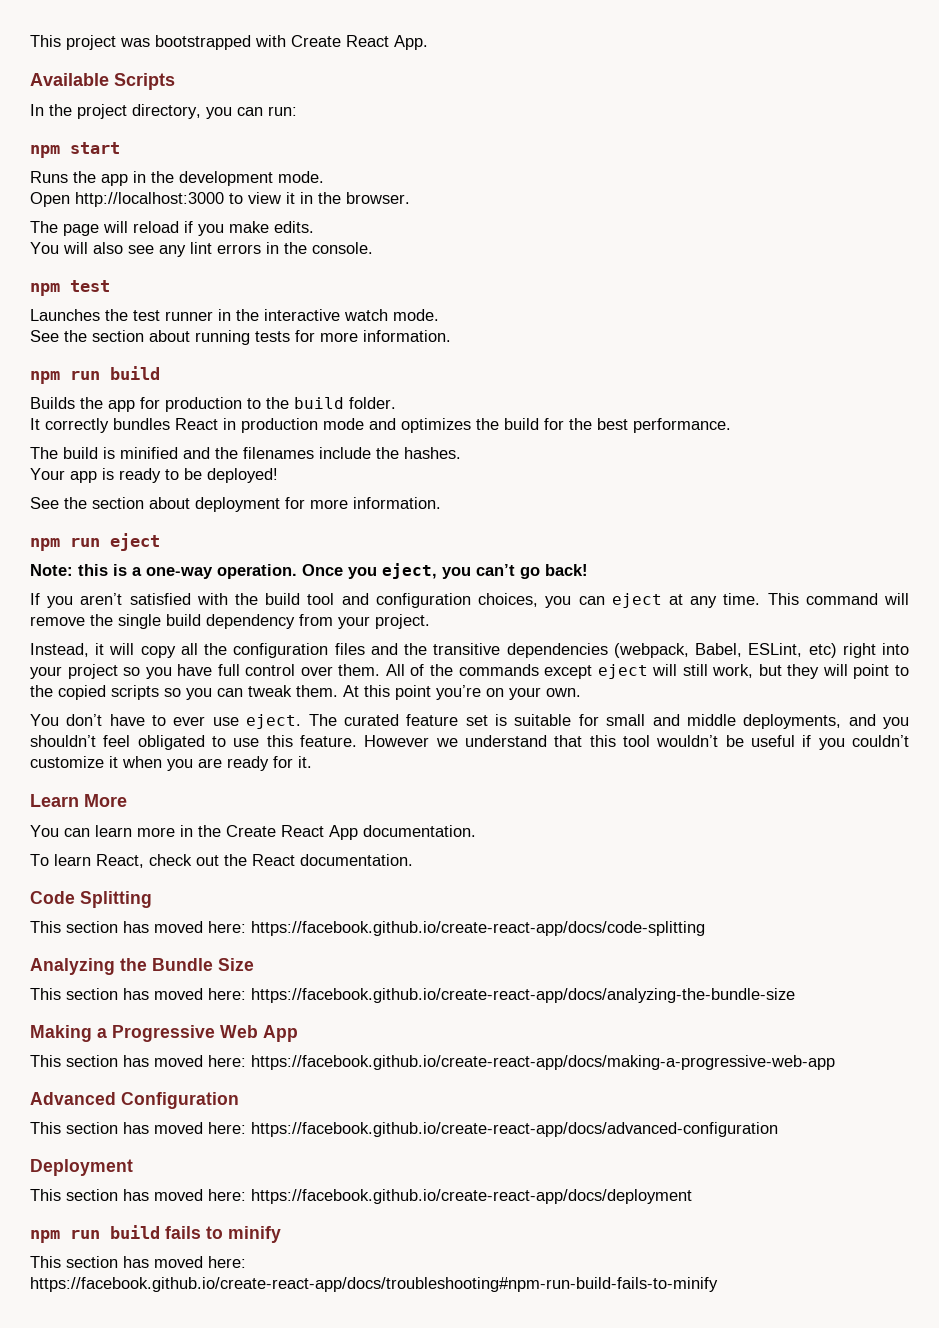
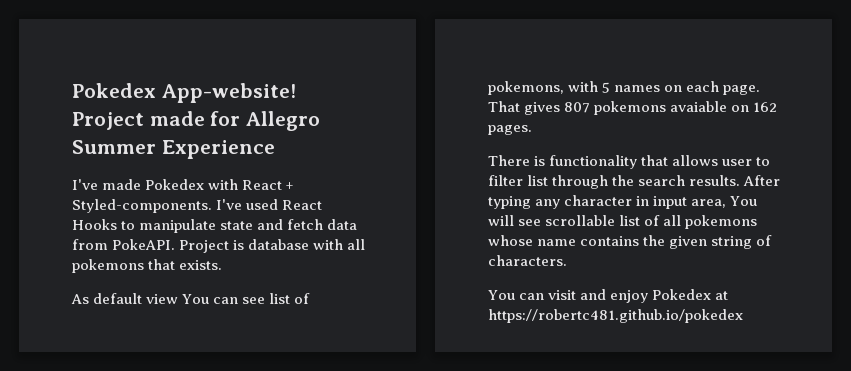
[30,35,428,50] [30,73,175,90] [30,104,297,119] [30,142,120,158] [30,171,324,186] [30,192,410,207] [30,221,314,236] [30,242,373,257] [30,280,110,296] [30,309,439,321] [30,330,451,345] [30,366,160,384] [30,397,396,412] [30,418,731,433] [30,447,461,459] [30,468,278,483] [30,497,441,512] [30,533,160,551] [30,563,588,579] [30,593,910,608] [30,614,430,629] [30,643,910,658] [30,664,909,679] [30,685,581,700] [30,714,909,729] [30,735,910,750] [30,756,312,771] [30,794,127,807] [30,825,476,840] [30,854,413,868] [30,891,152,908] [30,921,705,936] [30,958,254,975] [30,988,795,1003] [30,1025,298,1042] [30,1055,835,1070] [30,1092,239,1109] [30,1122,778,1137] [30,1159,133,1176] [30,1189,692,1204] [30,1225,281,1243] [30,1256,246,1268] [30,1277,718,1292] This project was bootstrapped with Create React App. // Available Scripts // In the project directory, you can run: // npm start // Runs the app in the development mode. // Open http://localhost:3000 to view it in the browser. // The page will reload if you make edits. // You will also see any lint errors in the console. // npm test // Launches the test runner in the interactive watch mode. // See the section about running tests for more information. // npm run build // Builds the app for production to the build folder. // It correctly bundles React in production mode and optimizes the build for the best performance. // The build is minified and the filenames include the hashes. // Your app is ready to be deployed! // See the section about deployment for more information. // npm run eject // Note: this is a one-way operation. Once you eject, you can’t go back! // If you aren’t satisfied with the build tool and configuration choices, you can eject at any time. This command will remove the single build dependency from your project. // Instead, it will copy all the configuration files and the transitive dependencies (webpack, Babel, ESLint, etc) right into your project so you have full control over them. All of the commands except eject will still work, but they will point to the copied scripts so you can tweak them. At this point you’re on your own. // You don’t have to ever use eject. The curated feature set is suitable for small and middle deployments, and you shouldn’t feel obligated to use this feature. However we understand that this tool wouldn’t be useful if you couldn’t customize it when you are ready for it. // Learn More // You can learn more in the Create React App documentation. // To learn React, check out the React documentation. // Code Splitting // This section has moved here: https://facebook.github.io/create-react-app/docs/code-splitting // Analyzing the Bundle Size // This section has moved here: https://facebook.github.io/create-react-app/docs/analyzing-the-bundle-size // Making a Progressive Web App // This section has moved here: https://facebook.github.io/create-react-app/docs/making-a-progressive-web-app // Advanced Configuration // This section has moved here: https://facebook.github.io/create-react-app/docs/advanced-configuration // Deployment // This section has moved here: https://facebook.github.io/create-react-app/docs/deployment // npm run build fails to minify // This section has moved here: https://facebook.github.io/create-react-app/docs/troubleshooting#npm-run-build-fails-to-minify -> [72,83,296,103] [72,111,321,131] [72,140,275,159] [72,179,295,190] [72,199,323,213] [72,219,358,233] [72,239,366,253] [72,259,223,273] [71,293,311,304] [488,81,761,95] [488,101,778,115] [488,125,532,135] [488,155,771,169] [488,175,781,189] [488,195,758,209] [488,215,758,229] [488,235,773,249] [488,255,567,266] [488,289,729,303] [488,309,743,323] Pokedex App-website! Project made for Allegro Summer Experience // I've made Pokedex with React + Styled-components. I've used React Hooks to manipulate state and fetch data from PokeAPI. Project is database with all pokemons that exists. // As default view You can see list of pokemons, with 5 names on each page. That gives 807 pokemons avaiable on 162 pages. // There is functionality that allows user to filter list through the search results. After typing any character in input area, You will see scrollable list of all pokemons whose name contains the given string of characters. // You can visit and enjoy Pokedex at https://robertc481.github.io/pokedex

